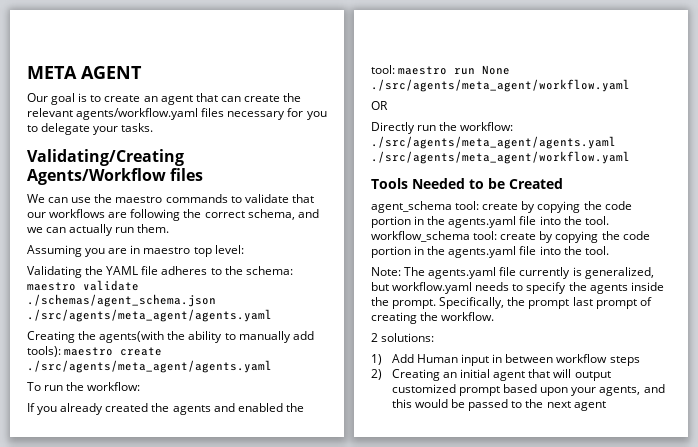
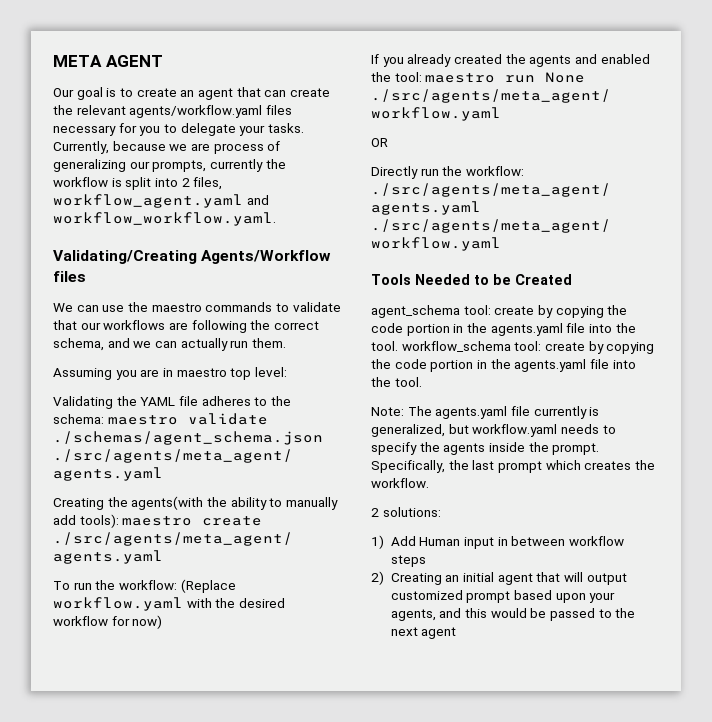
(154, 127) none -> [53,141,281,154] [53,159,286,172] [53,177,223,190] [53,194,269,208] [53,212,276,226] Currently, because we are process of generalizing our prompts, currently the workflow is split into 2 files, workflow_agent.yaml and workflow_workflow.yaml.
(141, 386) none -> [180,579,236,593] [53,597,285,611] [53,615,163,629] (Replace workflow.yaml with the desired workflow for now)
[528,299,570,309] prompt -> (469, 465) none
[639,297,652,306] [371,312,417,324] of creating -> [545,460,632,470] which creates

